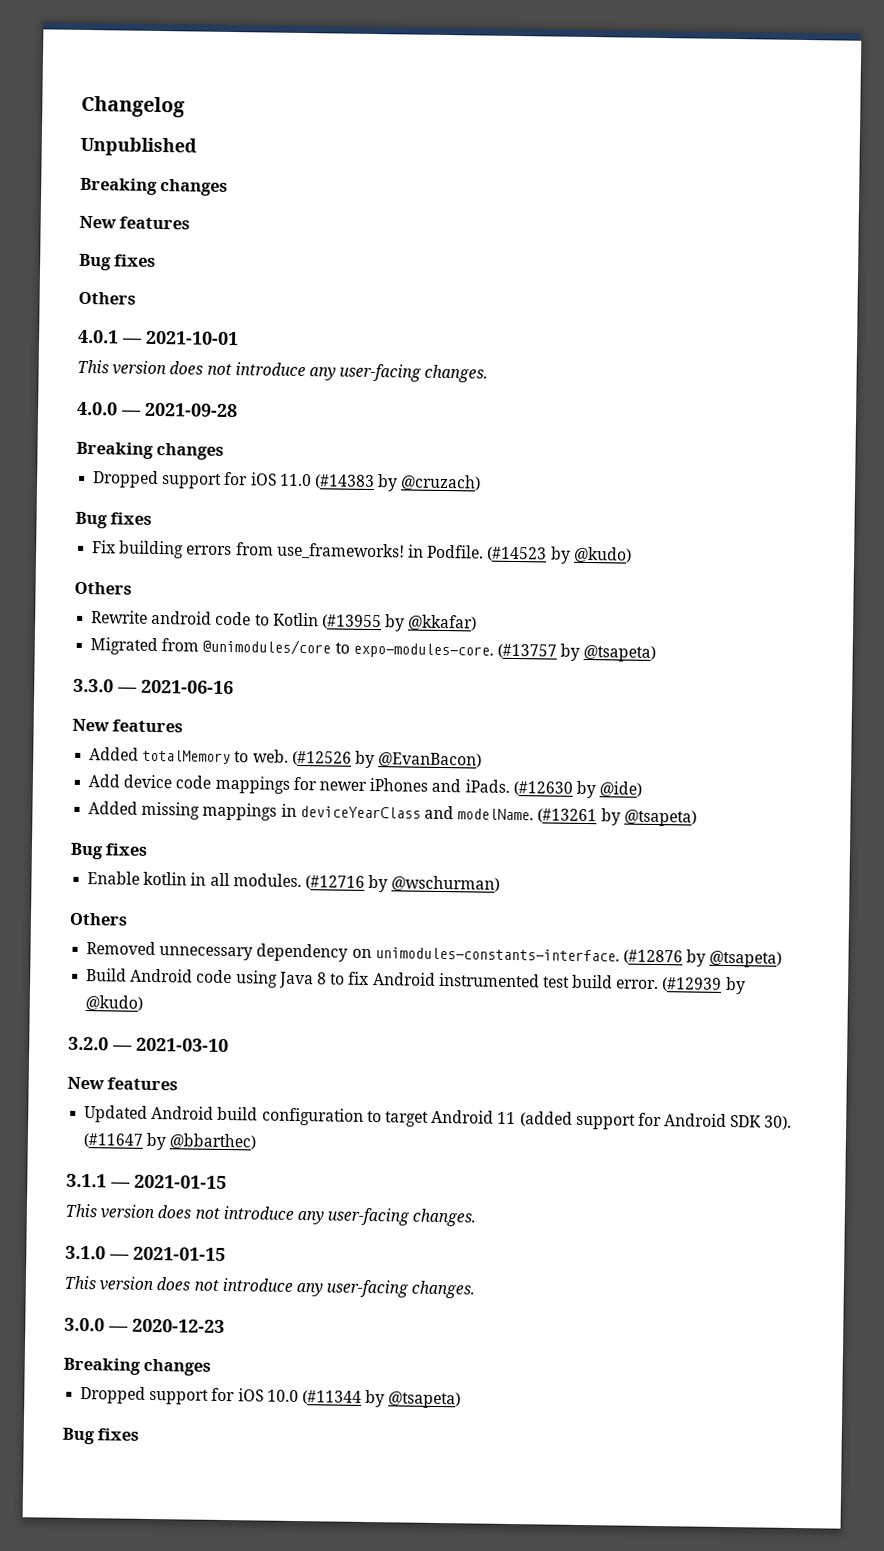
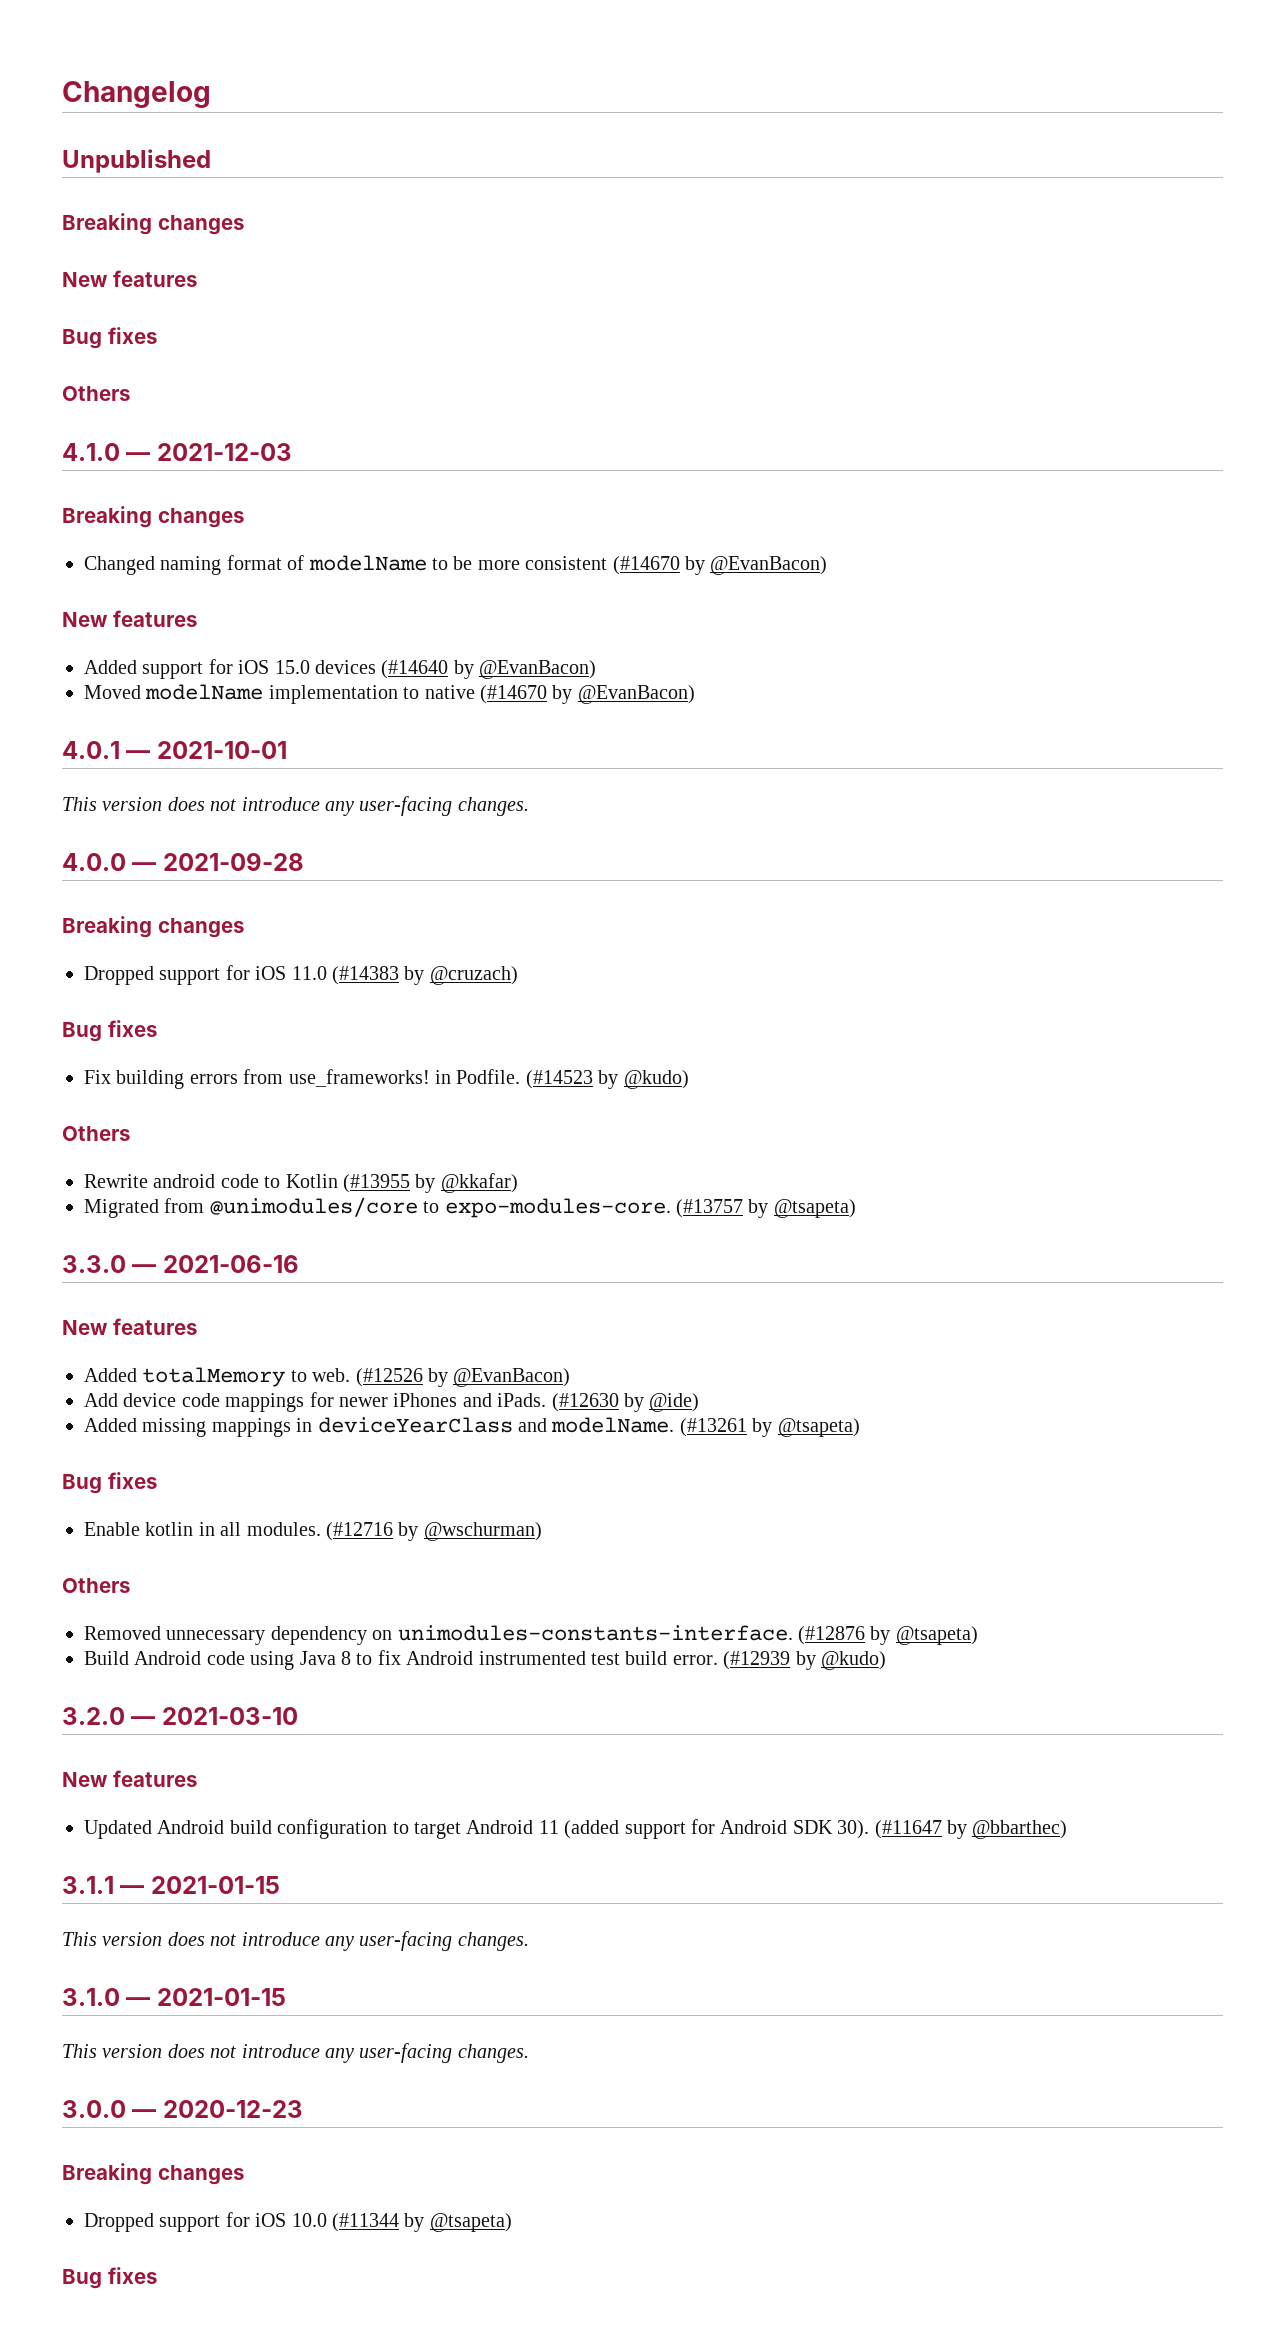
(136, 298) none -> [62,443,292,461] [62,506,244,528] [84,555,828,575] [62,610,197,627] [84,659,597,679] [84,684,695,704] // 4.1.0 — 2021-12-03 // Breaking changes // Changed naming format of modelName to be more consistent (#14670 by @EvanBacon) // New features // Added support for iOS 15.0 devices (#14640 by @EvanBacon) // Moved modelName implementation to native (#14670 by @EvanBacon)

